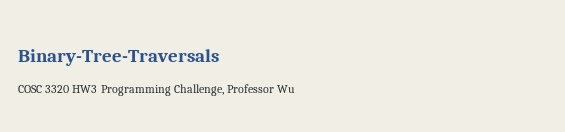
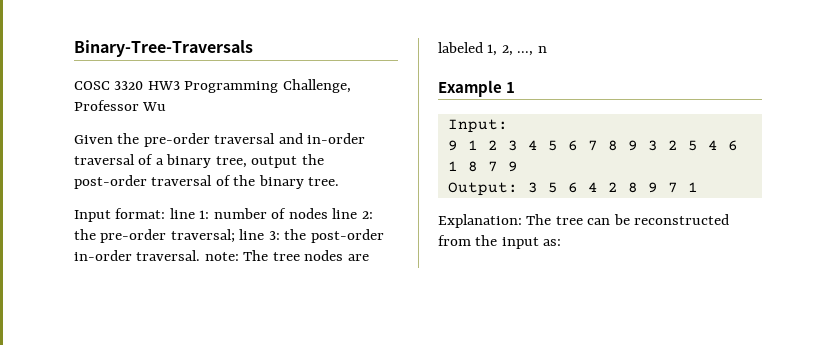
(296, 89) none -> [74,133,366,147] [74,154,324,168] [74,175,340,189] [74,208,373,222] [74,229,384,243] [74,250,369,261] [438,42,547,56] [438,80,516,97] [447,119,508,133] [447,140,738,151] [447,161,518,172] [447,182,698,196] [438,214,730,228] [438,235,562,249] // Given the pre-order traversal and in-order traversal of a binary tree, output the post-order traversal of the binary tree. // Input format: line 1: number of nodes line 2: the pre-order traversal; line 3: the post-order in-order traversal. note: The tree nodes are labeled 1, 2, ..., n // Example 1 // Input: // 9 1 2 3 4 5 6 7 8 9 3 2 5 4 6 1 8 7 9 // Output: 3 5 6 4 2 8 9 7 1 // Explanation: The tree can be reconstructed from the input as:

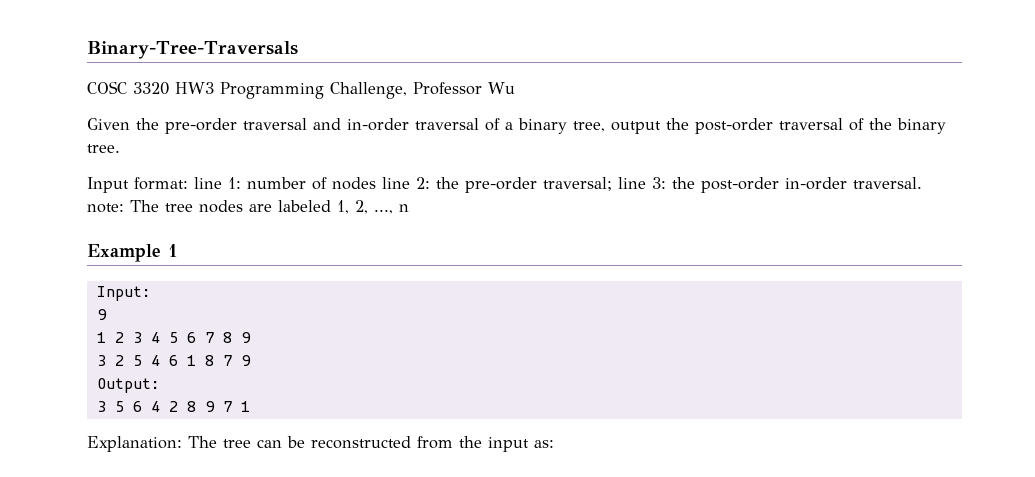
(458, 145) none -> (107, 314) //
(638, 145) none -> (251, 337) //
(518, 189) none -> (160, 385) //

